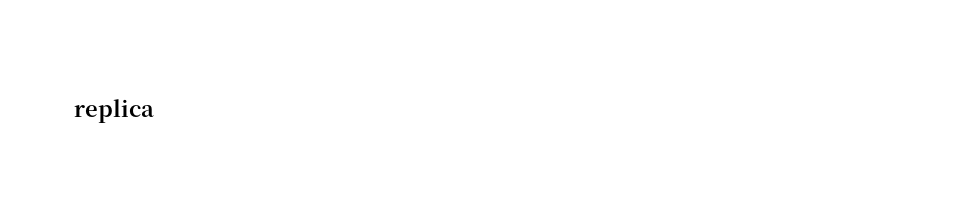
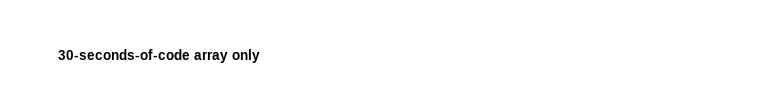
[74,99,154,123] replica -> [58,49,260,63] 30-seconds-of-code array only

